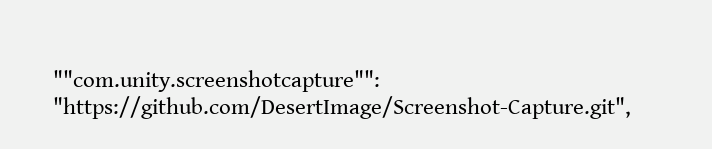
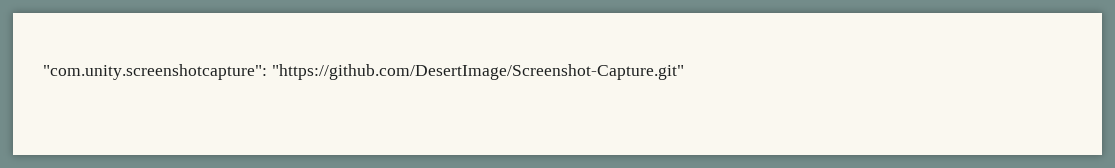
[53,70,380,92] [53,96,631,119] ""com.unity.screenshotcapture"": "https://github.com/DesertImage/Screenshot-Capture.git", -> [43,64,684,80] "com.unity.screenshotcapture": "https://github.com/DesertImage/Screenshot-Capture.git"

